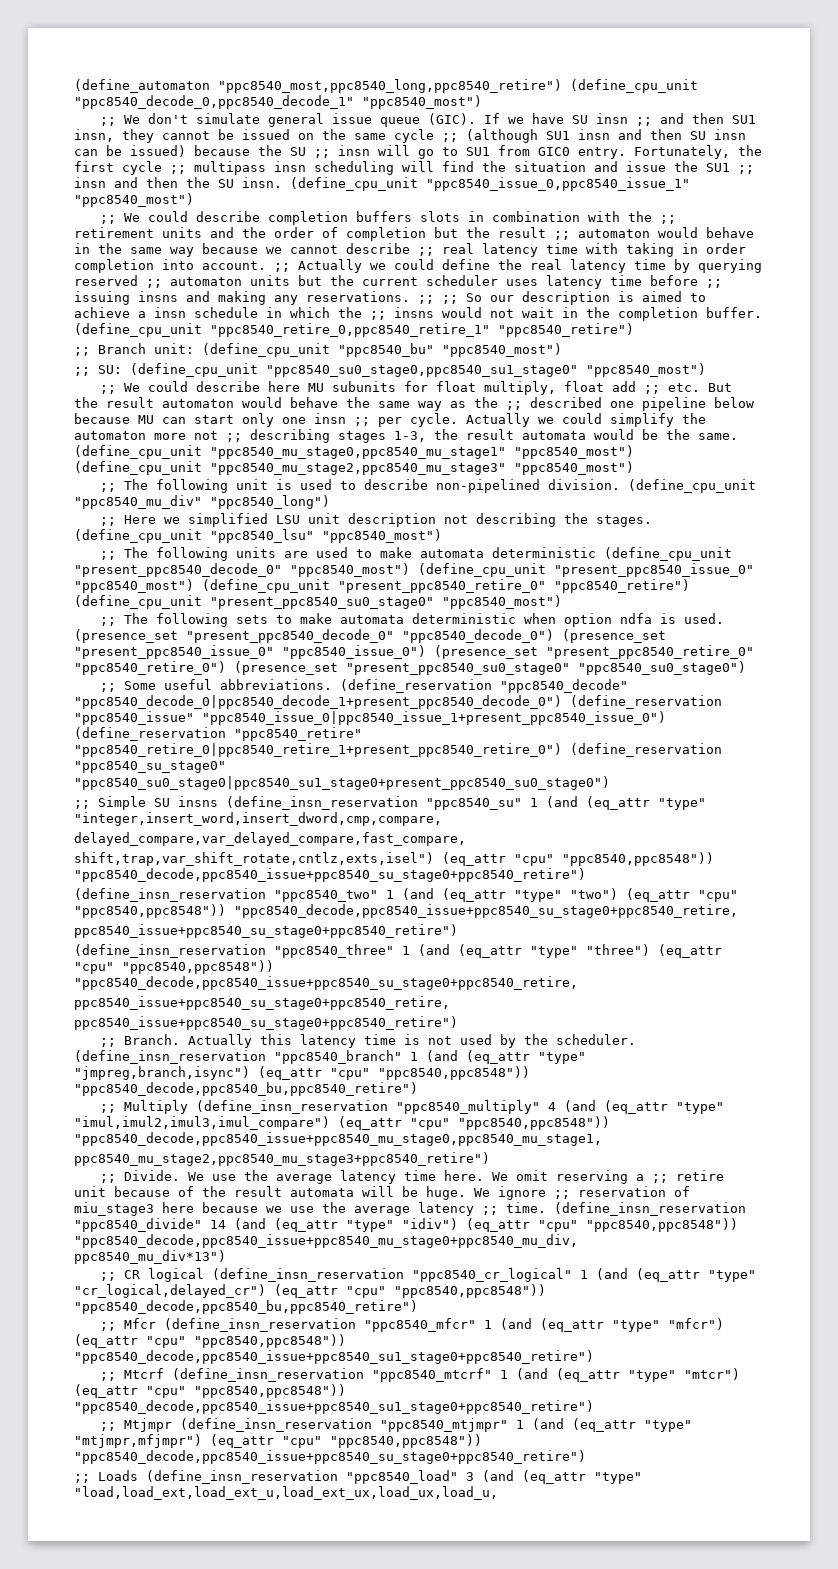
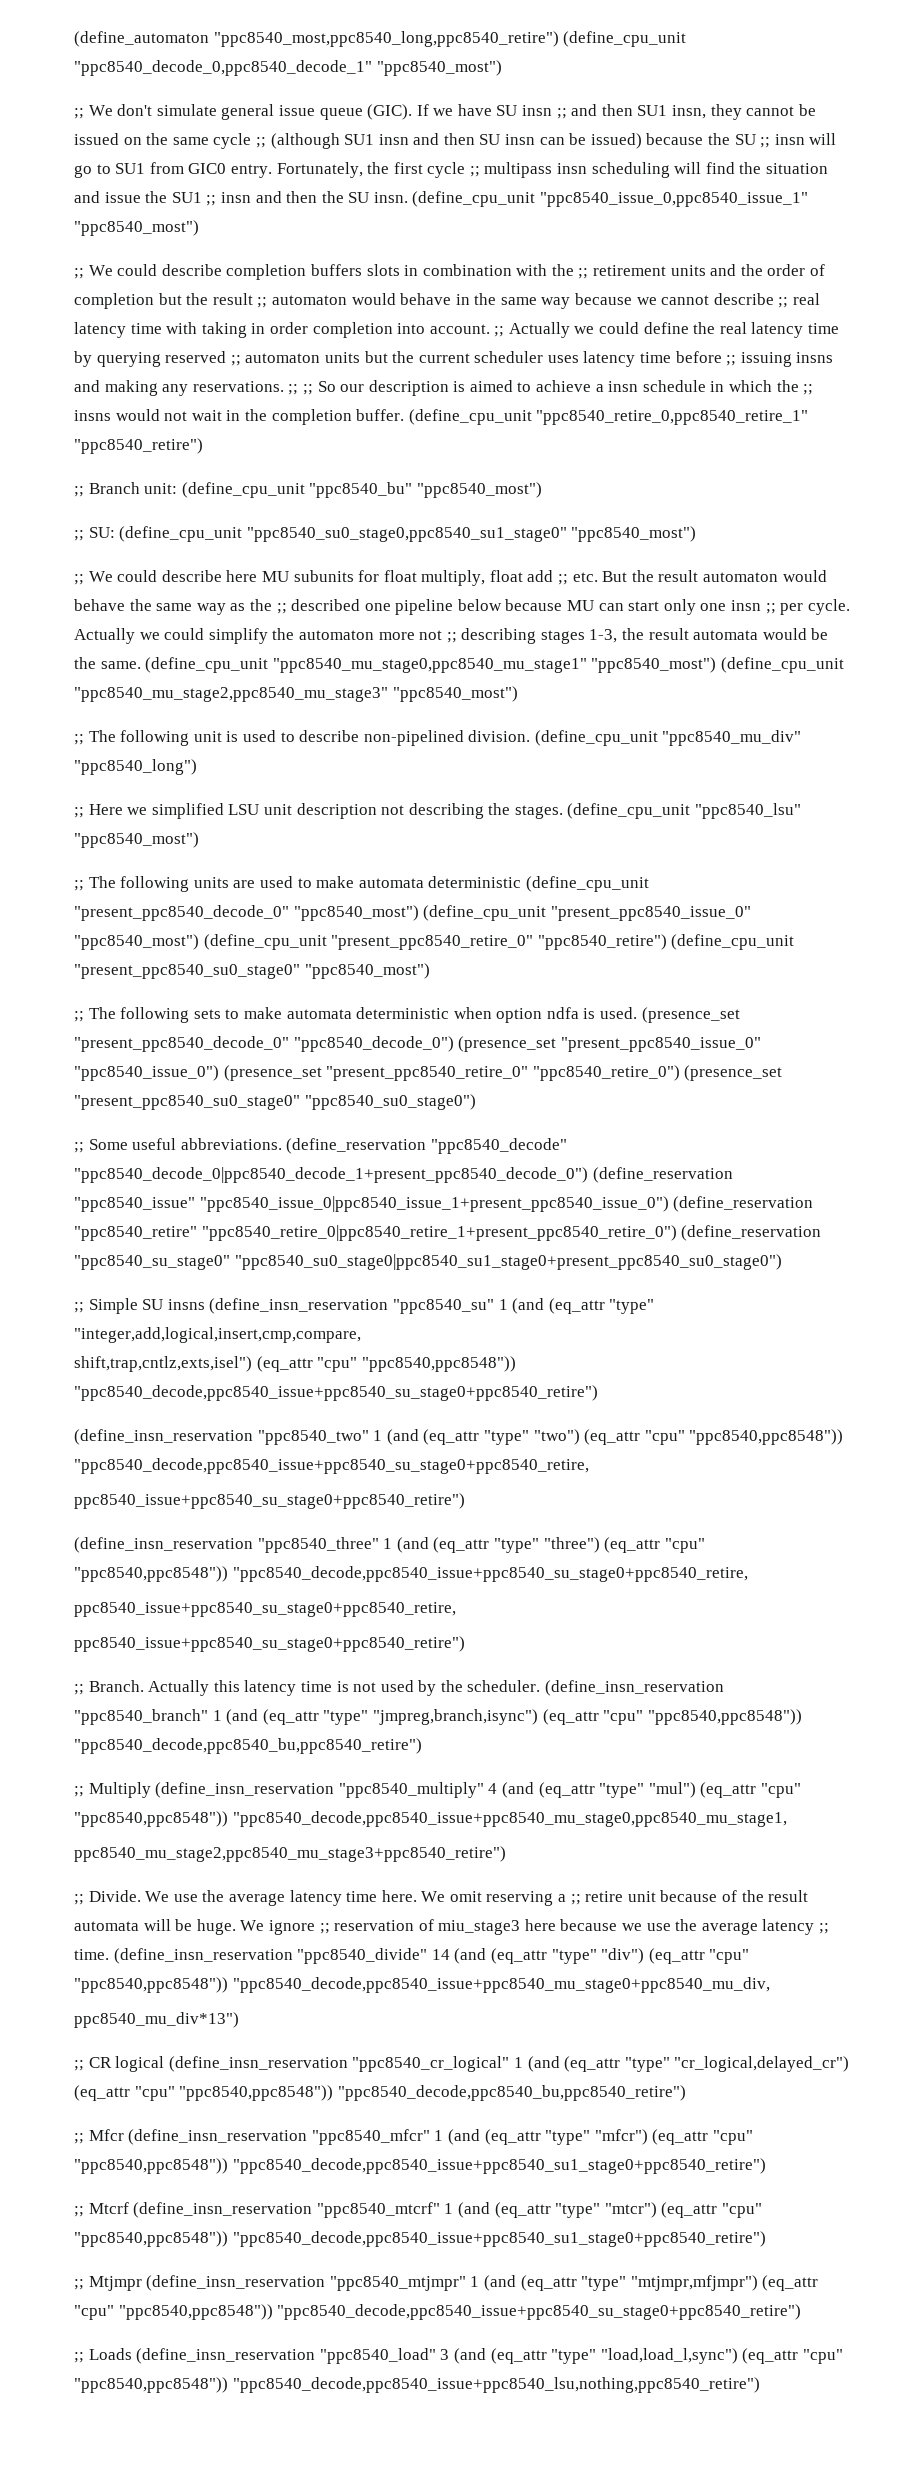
[74,812,442,826] [74,832,466,846] [74,852,434,866] "integer,insert_word,insert_dword,cmp,compare, // delayed_compare,var_delayed_compare,fast_compare, // shift,trap,var_shift_rotate,cntlz,exts,isel") -> [74,1327,361,1343] [74,1356,252,1372] "integer,add,logical,insert,cmp,compare, // shift,trap,cntlz,exts,isel")
[74,1116,330,1130] "imul,imul2,imul3,imul_compare") -> [648,1782,696,1798] "mul")
[402,1218,458,1230] "idiv") -> [601,1948,645,1964] "div")
[74,1486,498,1500] "load,load_ext,load_ext_u,load_ext_ux,load_ux,load_u, -> [600,2348,843,2364] [74,2377,760,2393] "load,load_l,sync") (eq_attr "cpu" "ppc8540,ppc8548")) "ppc8540_decode,ppc8540_issue+ppc8540_lsu,nothing,ppc8540_retire")

